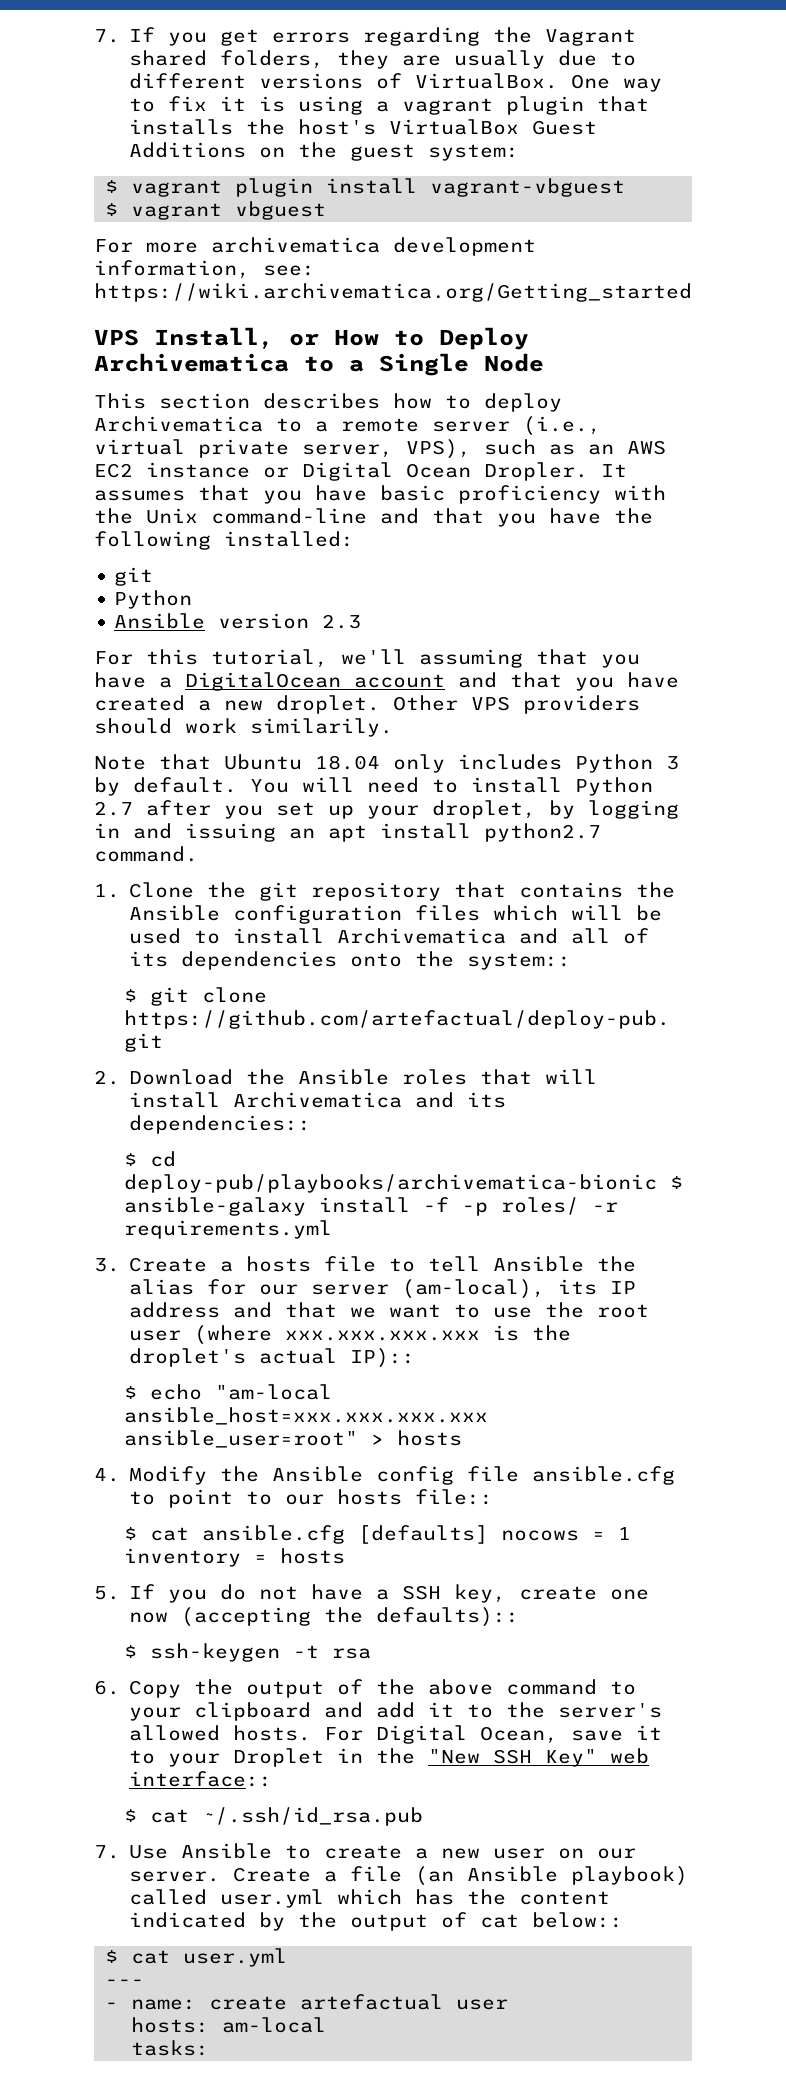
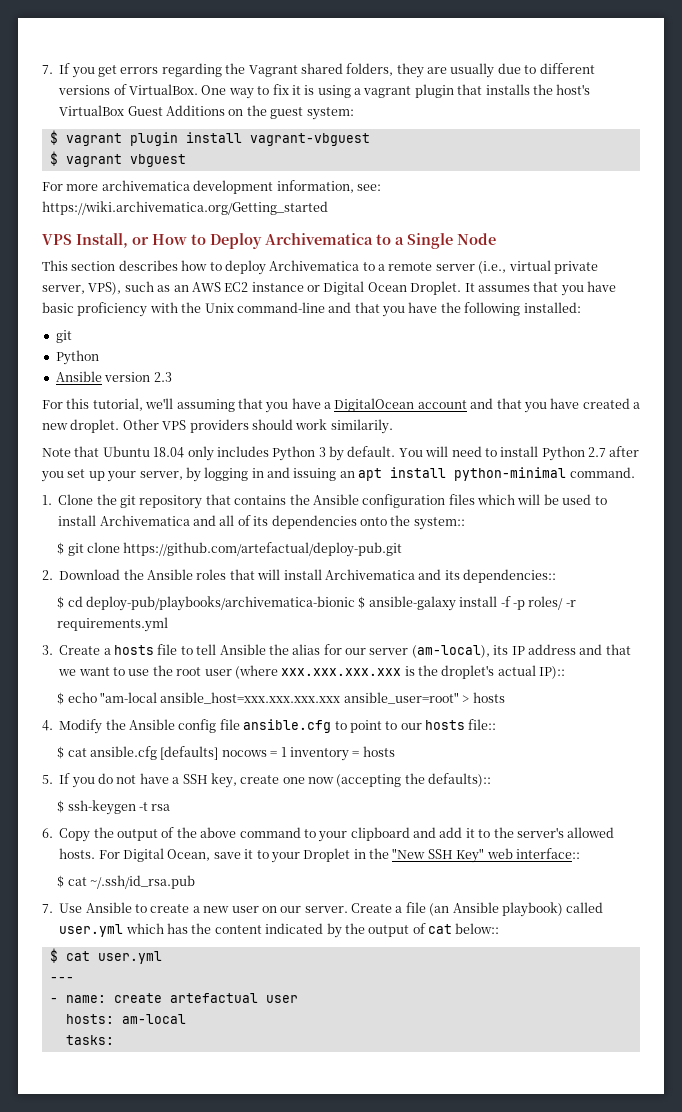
[484,462,588,481] Dropler. -> [410,281,462,295] Droplet.
[432,800,536,819] droplet, -> [139,471,183,480] server,
[484,823,601,842] python2.7 -> [454,467,567,481] python-minimal

